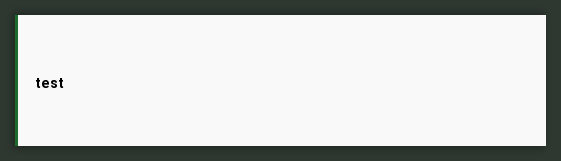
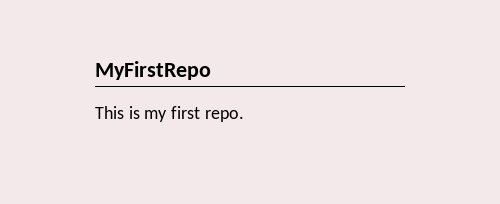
[35,78,64,88] test -> [95,61,211,80] [95,106,244,122] MyFirstRepo // This is my first repo.

